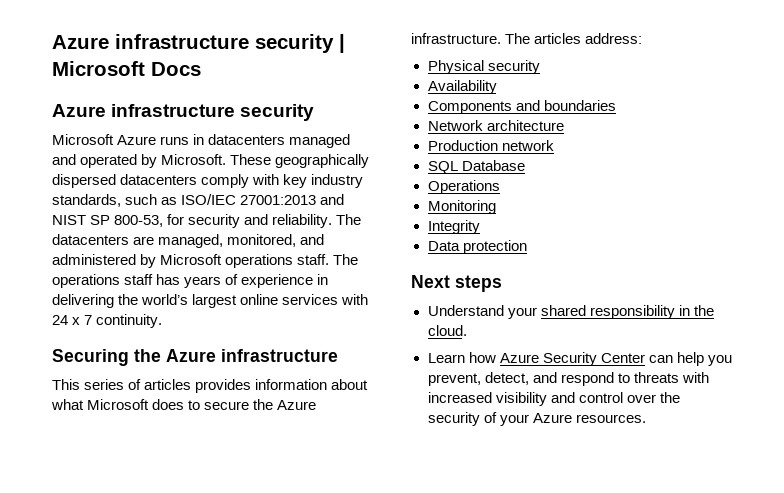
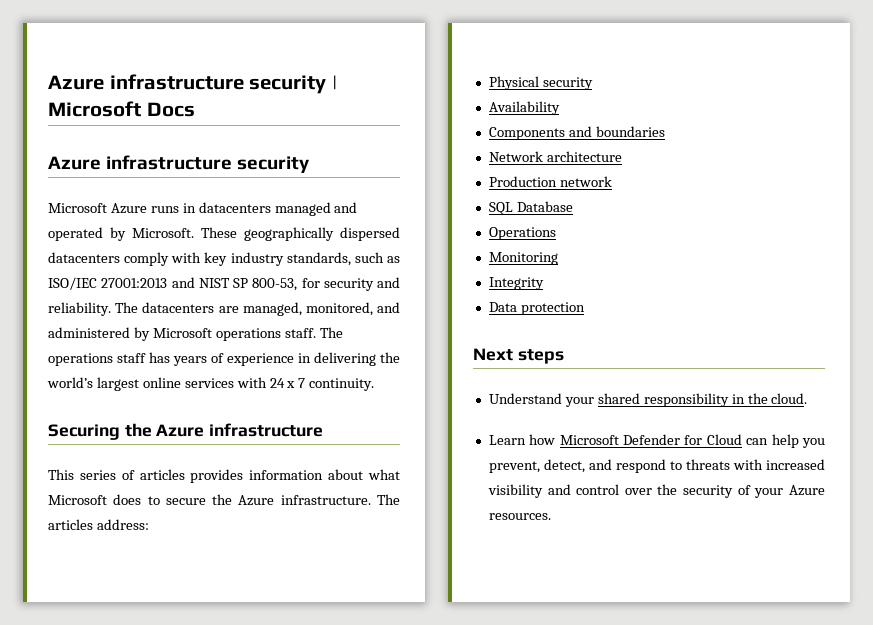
[499,352,645,366] Azure Security Center -> [559,434,742,445] Microsoft Defender for Cloud

